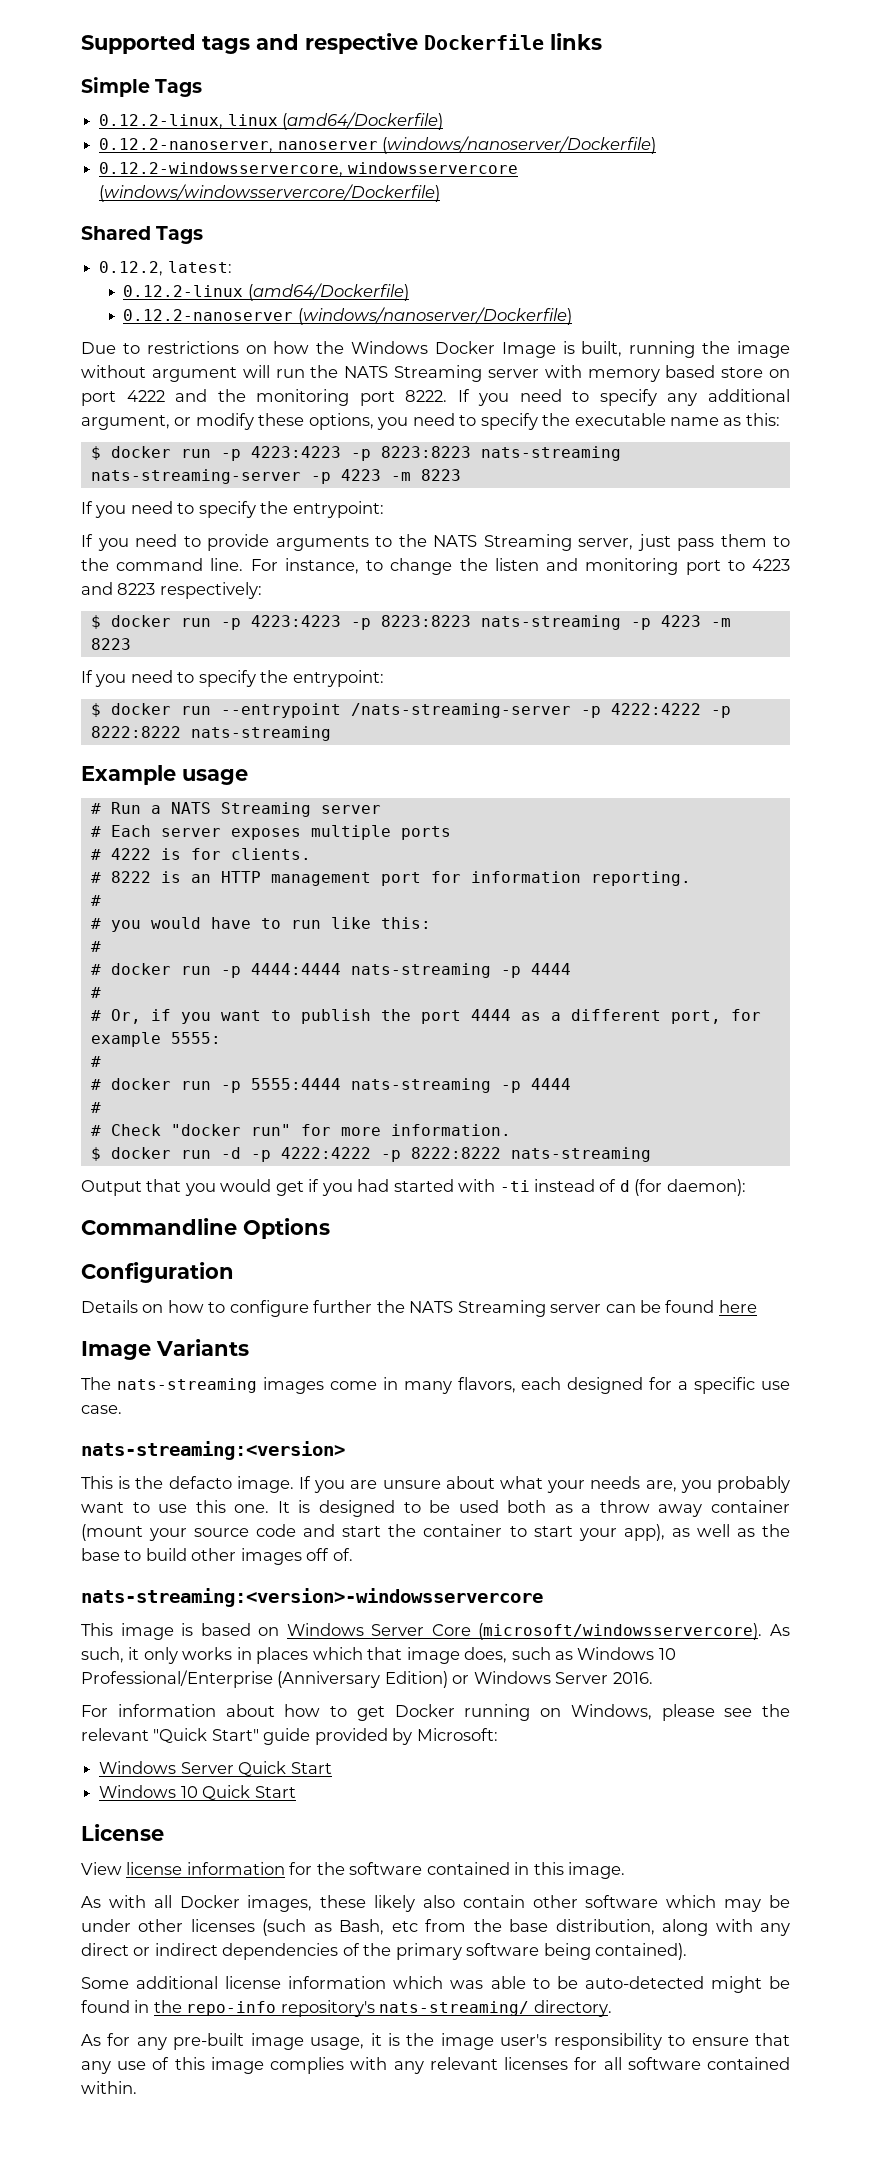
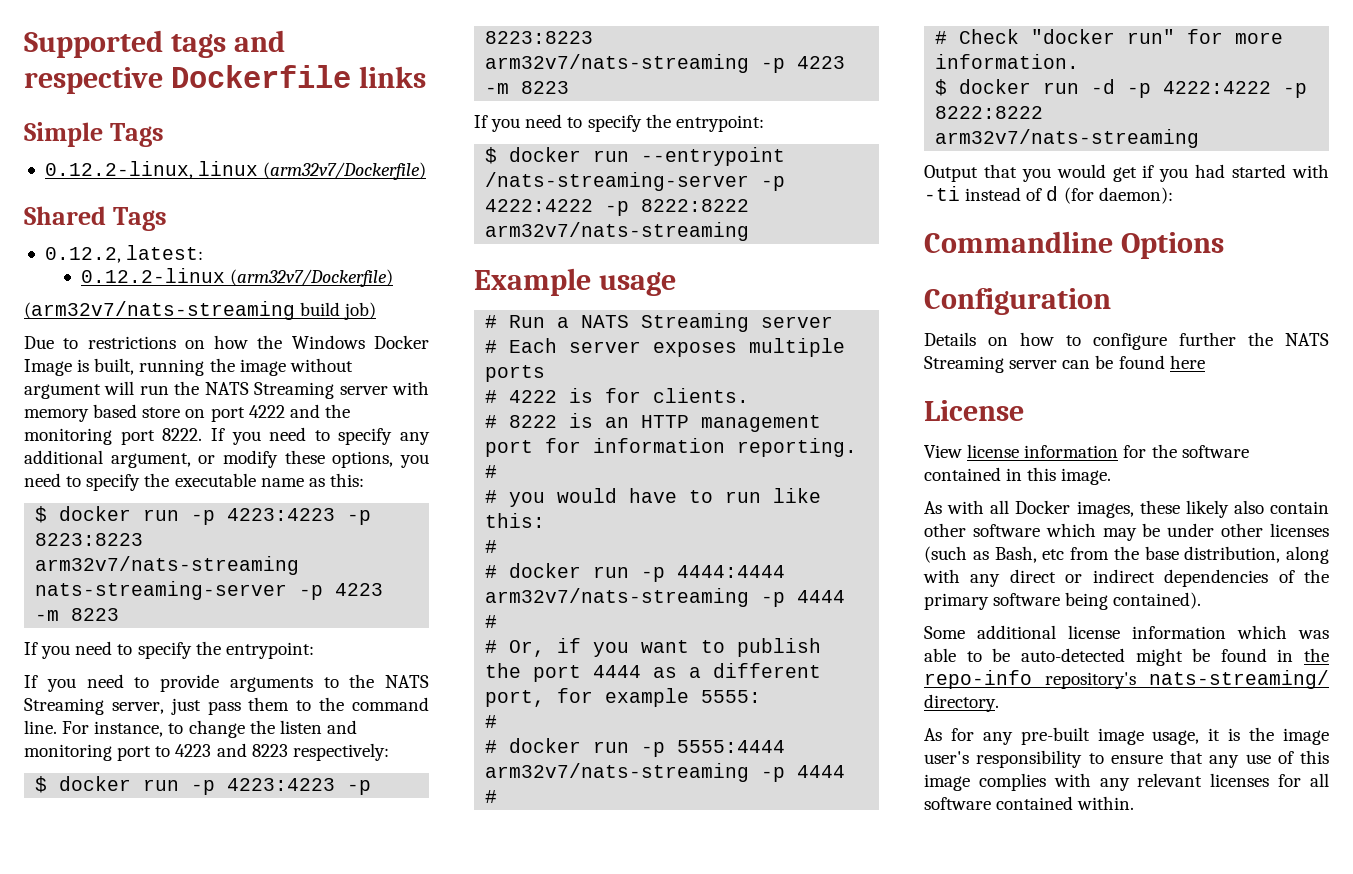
[282,112,444,130] [99,136,657,154] [99,162,518,177] [99,184,441,202] (amd64/Dockerfile) // 0.12.2-nanoserver, nanoserver (windows/nanoserver/Dockerfile) // 0.12.2-windowsservercore, windowsservercore (windows/windowsservercore/Dockerfile) -> [263,162,427,180] (arm32v7/Dockerfile)
[247,283,409,301] [123,307,572,325] (amd64/Dockerfile) // 0.12.2-nanoserver (windows/nanoserver/Dockerfile) -> [230,269,394,287] [24,301,377,320] (arm32v7/Dockerfile) // (arm32v7/nats-streaming build job)
[480,446,621,461] nats-streaming -> [35,556,300,575] arm32v7/nats-streaming
[480,615,621,630] nats-streaming -> [485,54,750,73] arm32v7/nats-streaming
[190,726,331,741] nats-streaming -> [485,222,750,241] arm32v7/nats-streaming
[350,963,491,978] nats-streaming -> [485,588,750,607] arm32v7/nats-streaming
[350,1078,491,1093] nats-streaming -> [485,763,750,782] arm32v7/nats-streaming
[510,1147,651,1162] nats-streaming -> [935,129,1200,148] arm32v7/nats-streaming
[81,1339,249,1360] [81,1377,790,1394] [81,1405,122,1414] [81,1441,345,1460] [81,1476,791,1493] [81,1500,790,1517] [81,1524,791,1541] [81,1548,353,1565] [81,1588,543,1607] [81,1623,790,1640] [81,1647,676,1664] [81,1670,653,1688] [81,1704,790,1721] [81,1728,498,1745] [99,1761,332,1776] [99,1785,296,1800] // Image Variants // The nats-streaming images come in many flavors, each designed for a specific use case. // nats-streaming:<version> // This is the defacto image. If you are unsure about what your needs are, you probably want to use this one. It is designed to be used both as a throw away container (mount your source code and start the container to start your app), as well as the base to build other images off of. // nats-streaming:<version>-windowsservercore // This image is based on Windows Server Core (microsoft/windowsservercore). As such, it only works in places which that image does, such as Windows 10 Professional/Enterprise (Anniversary Edition) or Windows Server 2016. // For information about how to get Docker running on Windows, please see the relevant "Quick Start" guide provided by Microsoft: // Windows Server Quick Start // Windows 10 Quick Start -> (1205, 362) none

